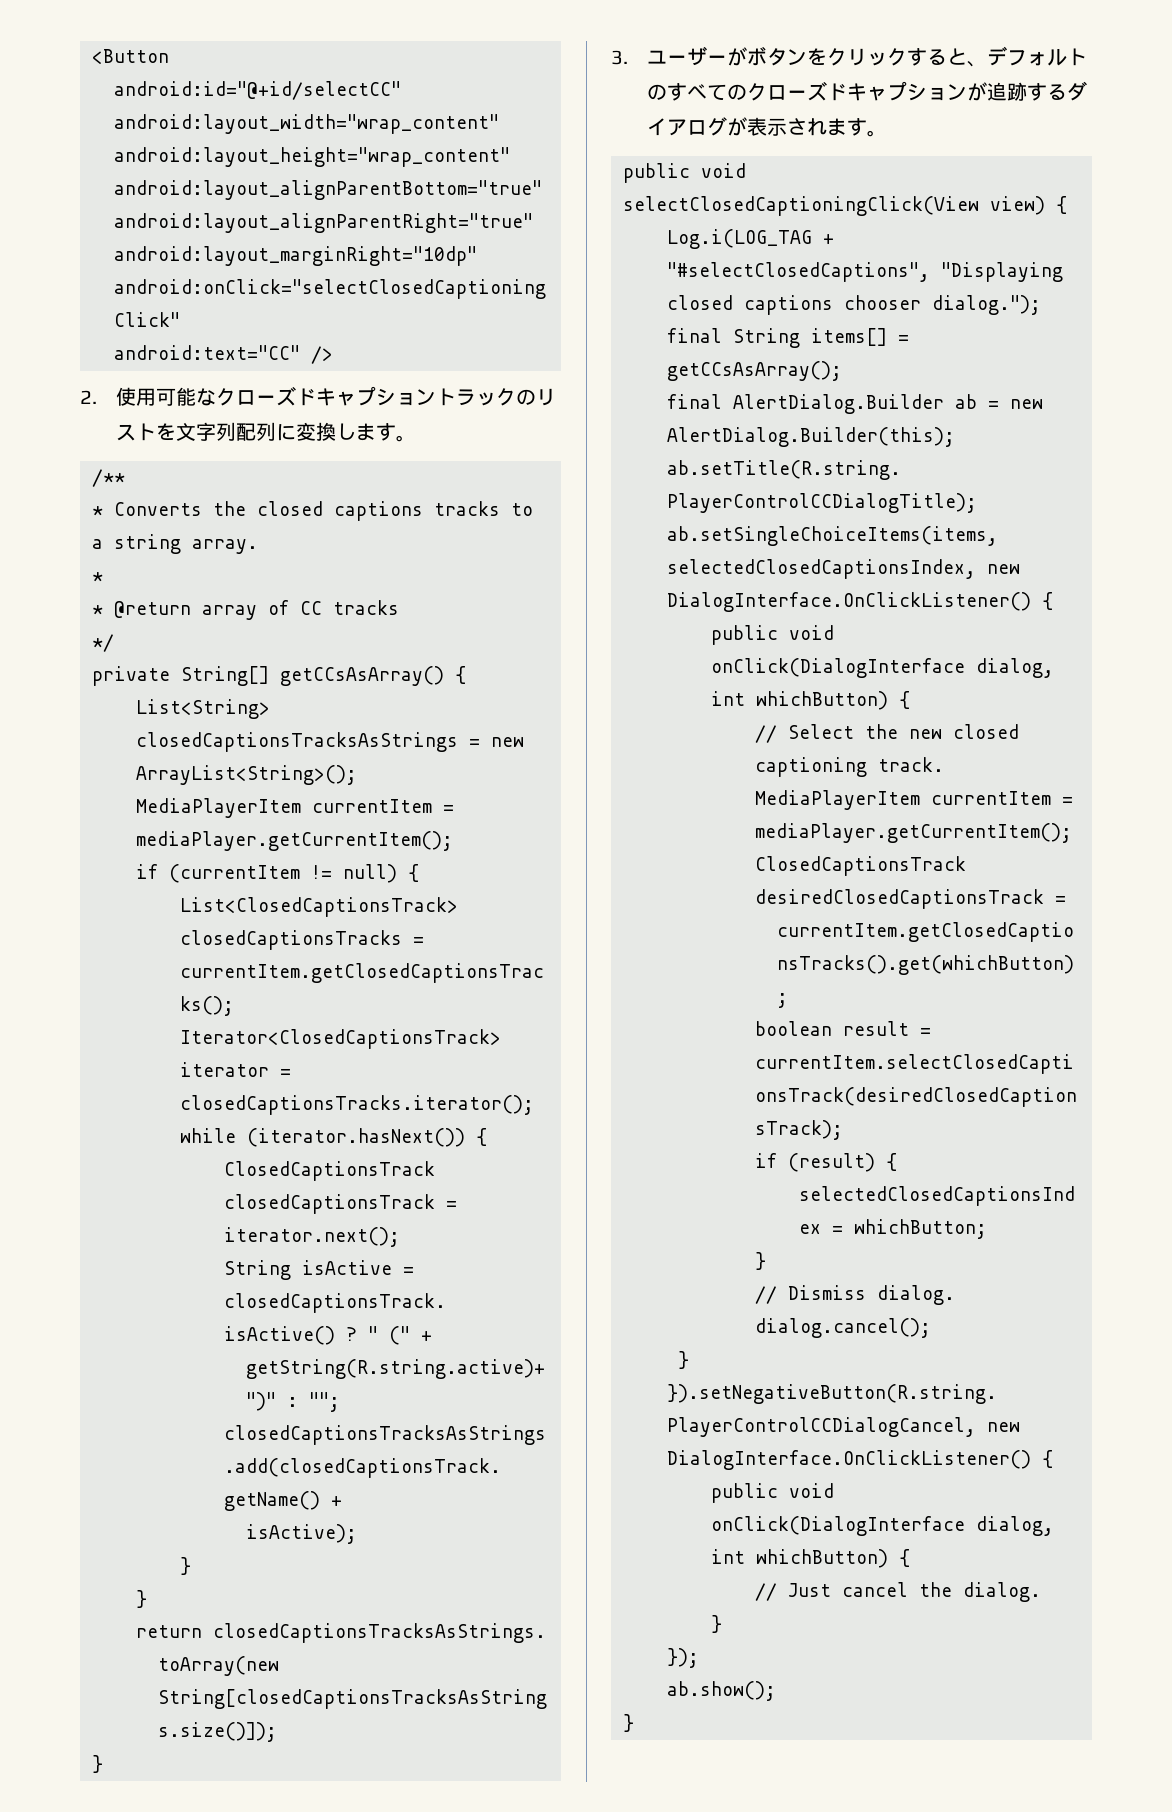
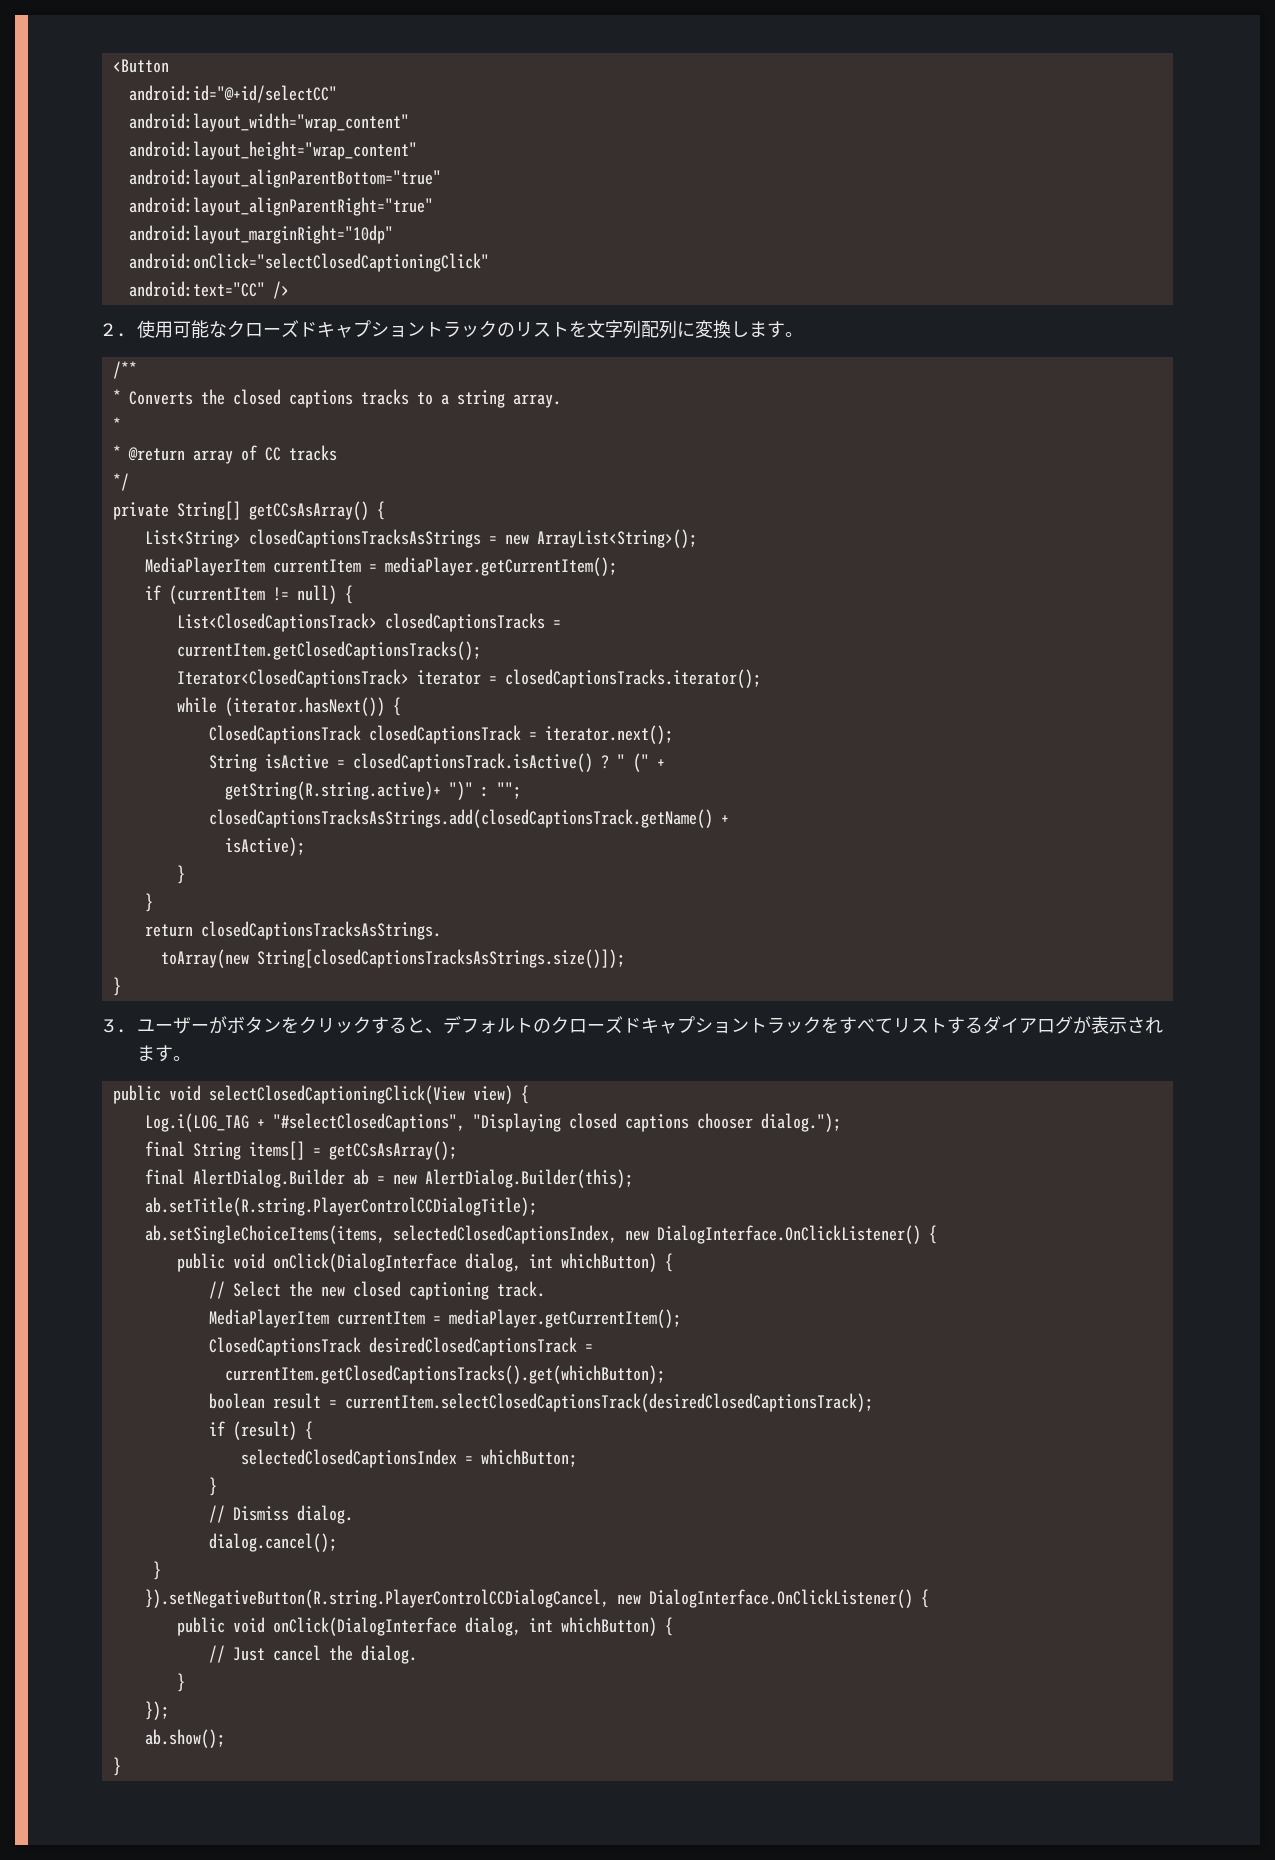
[667,81,1028,101] すべてのクローズドキャプションが追跡 -> [551,1016,947,1034] クローズドキャプショントラックをすべてリスト

